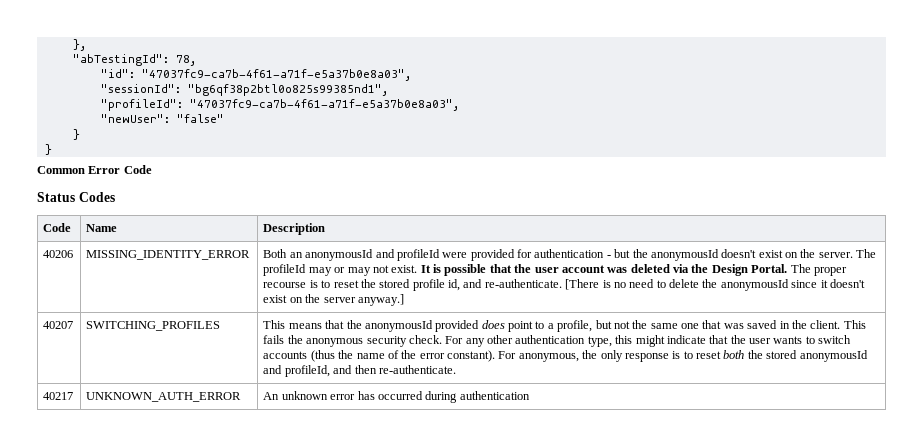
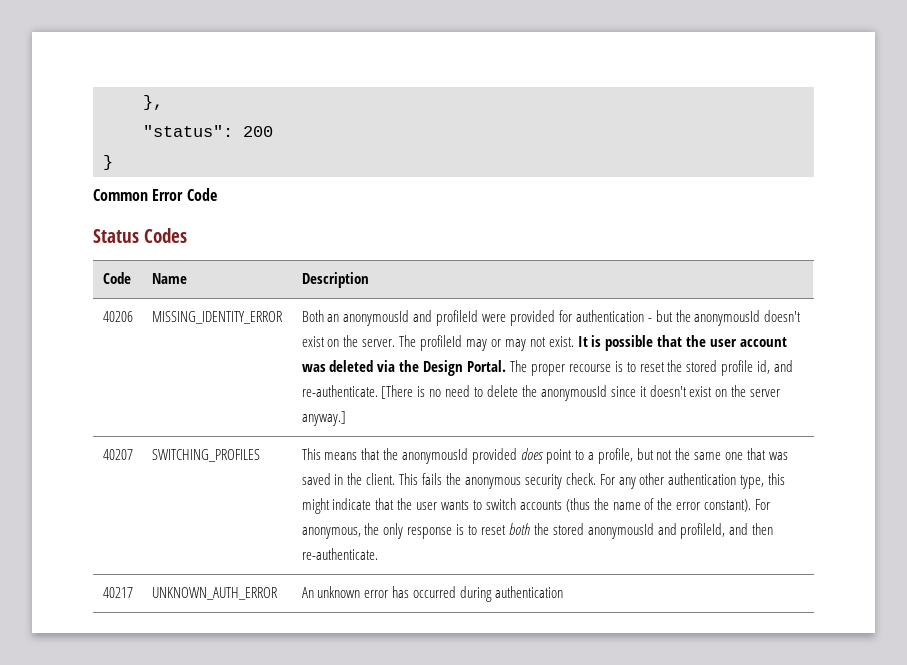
[72,54,196,66] [100,69,411,81] [100,84,388,96] [100,99,459,111] [100,114,224,123] [72,129,80,140] "abTestingId": 78, // "id": "47037fc9-ca7b-4f61-a71f-e5a37b0e8a03", // "sessionId": "bg6qf38p2btl0o825s99385nd1", // "profileId": "47037fc9-ca7b-4f61-a71f-e5a37b0e8a03", // "newUser": "false" // } -> [142,125,273,137] "status": 200

